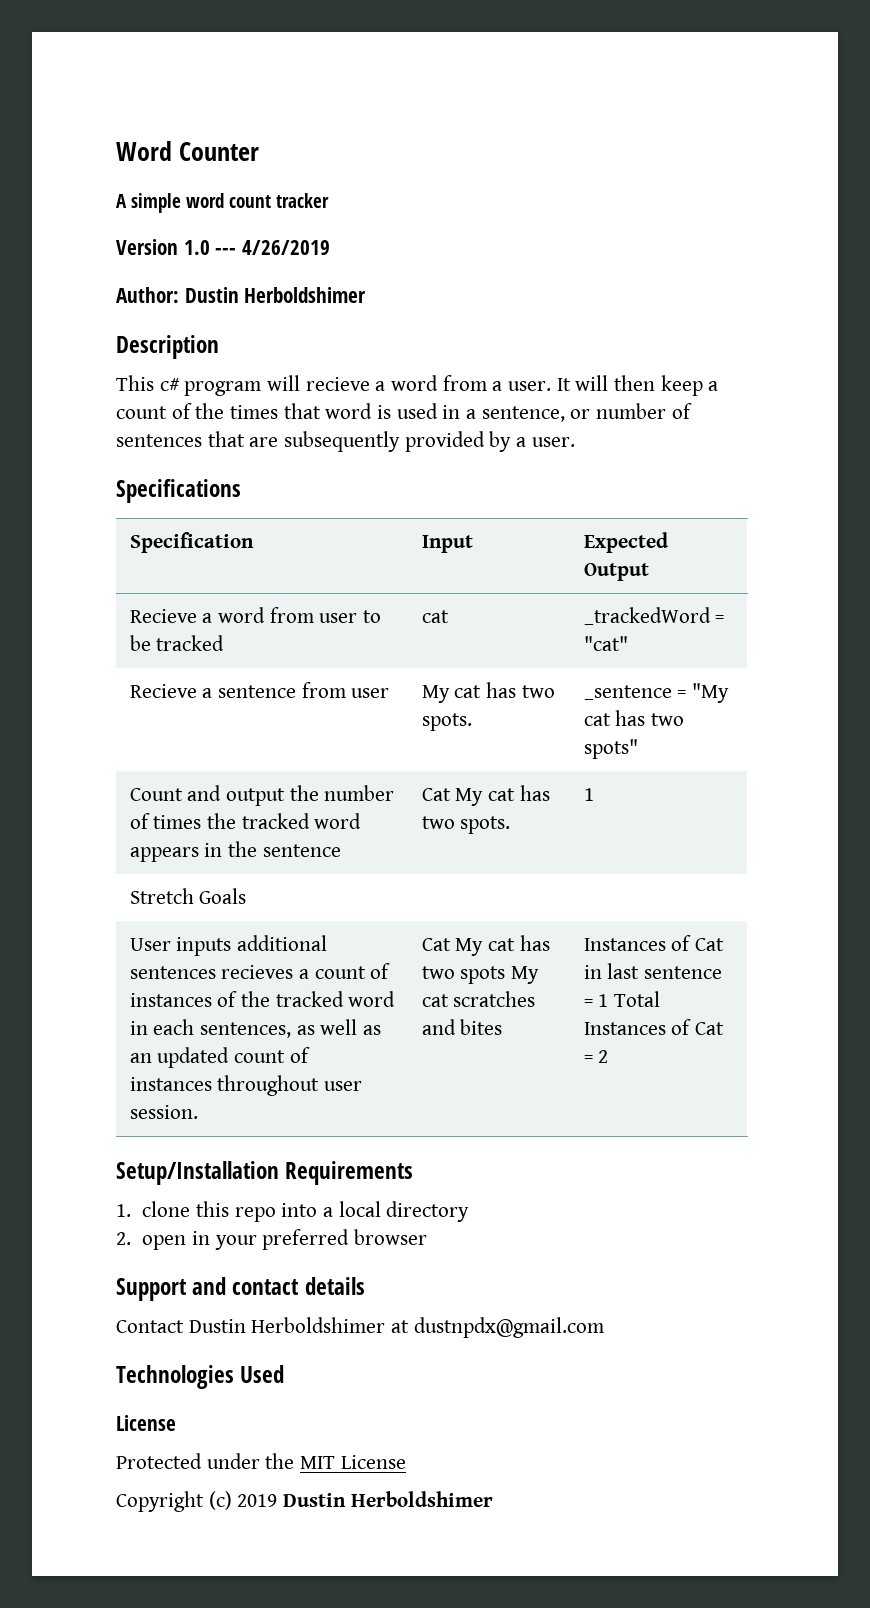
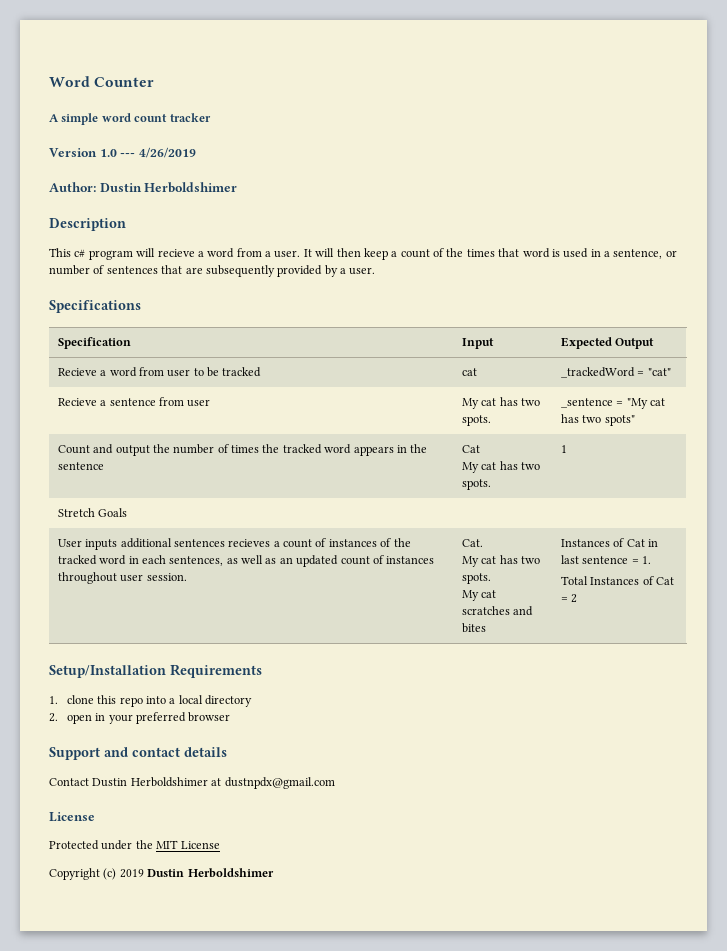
(451, 794) none -> (480, 449) //
[421,935,550,956] [421,966,506,984] Cat My cat has two spots -> [461,539,483,547] [461,555,540,567] [461,573,491,584] Cat. // My cat has two spots. //
[598,994,609,1007] 1 -> [641,556,651,564] 1. //
[116,1365,285,1389] // Technologies Used -> (335, 783) none

